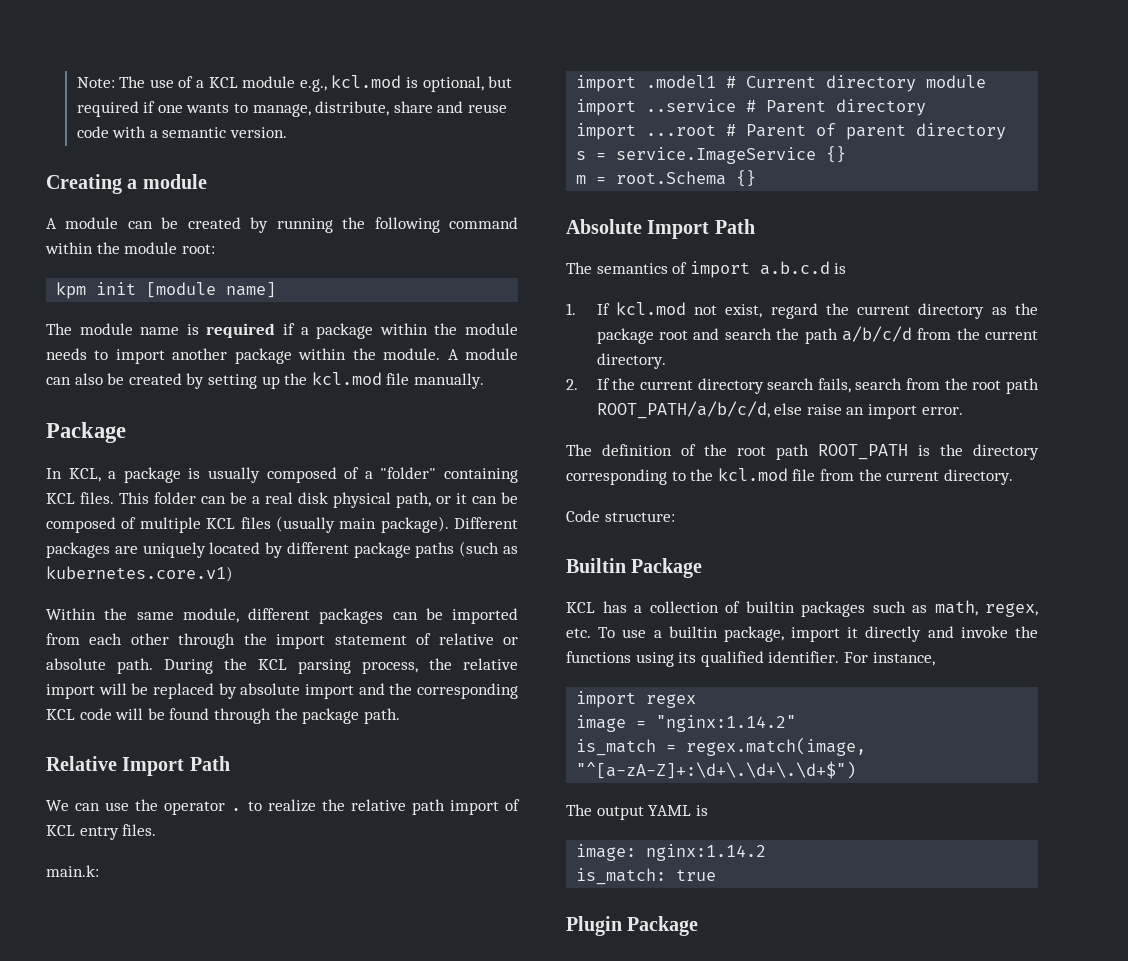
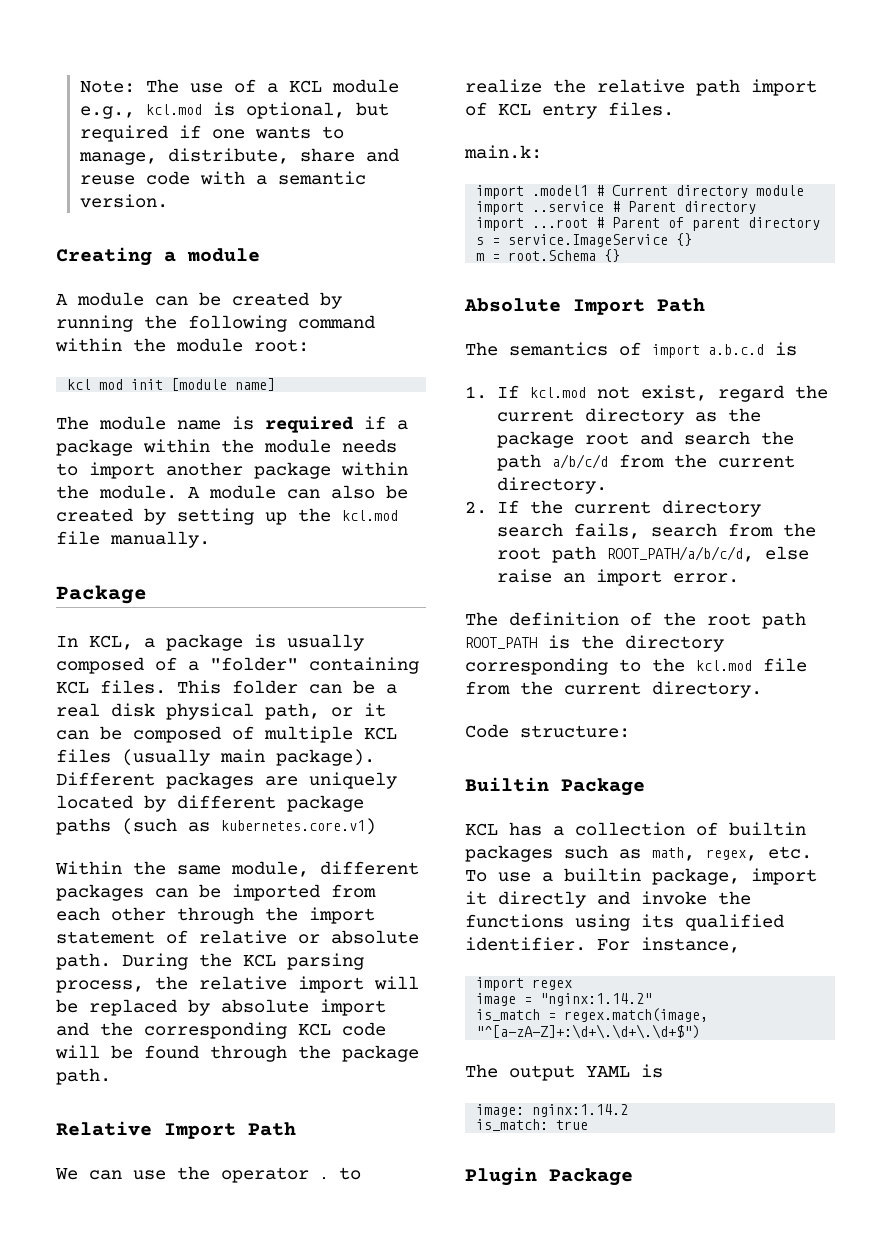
[56,282,87,299] kpm -> [67,379,124,390] kcl mod

